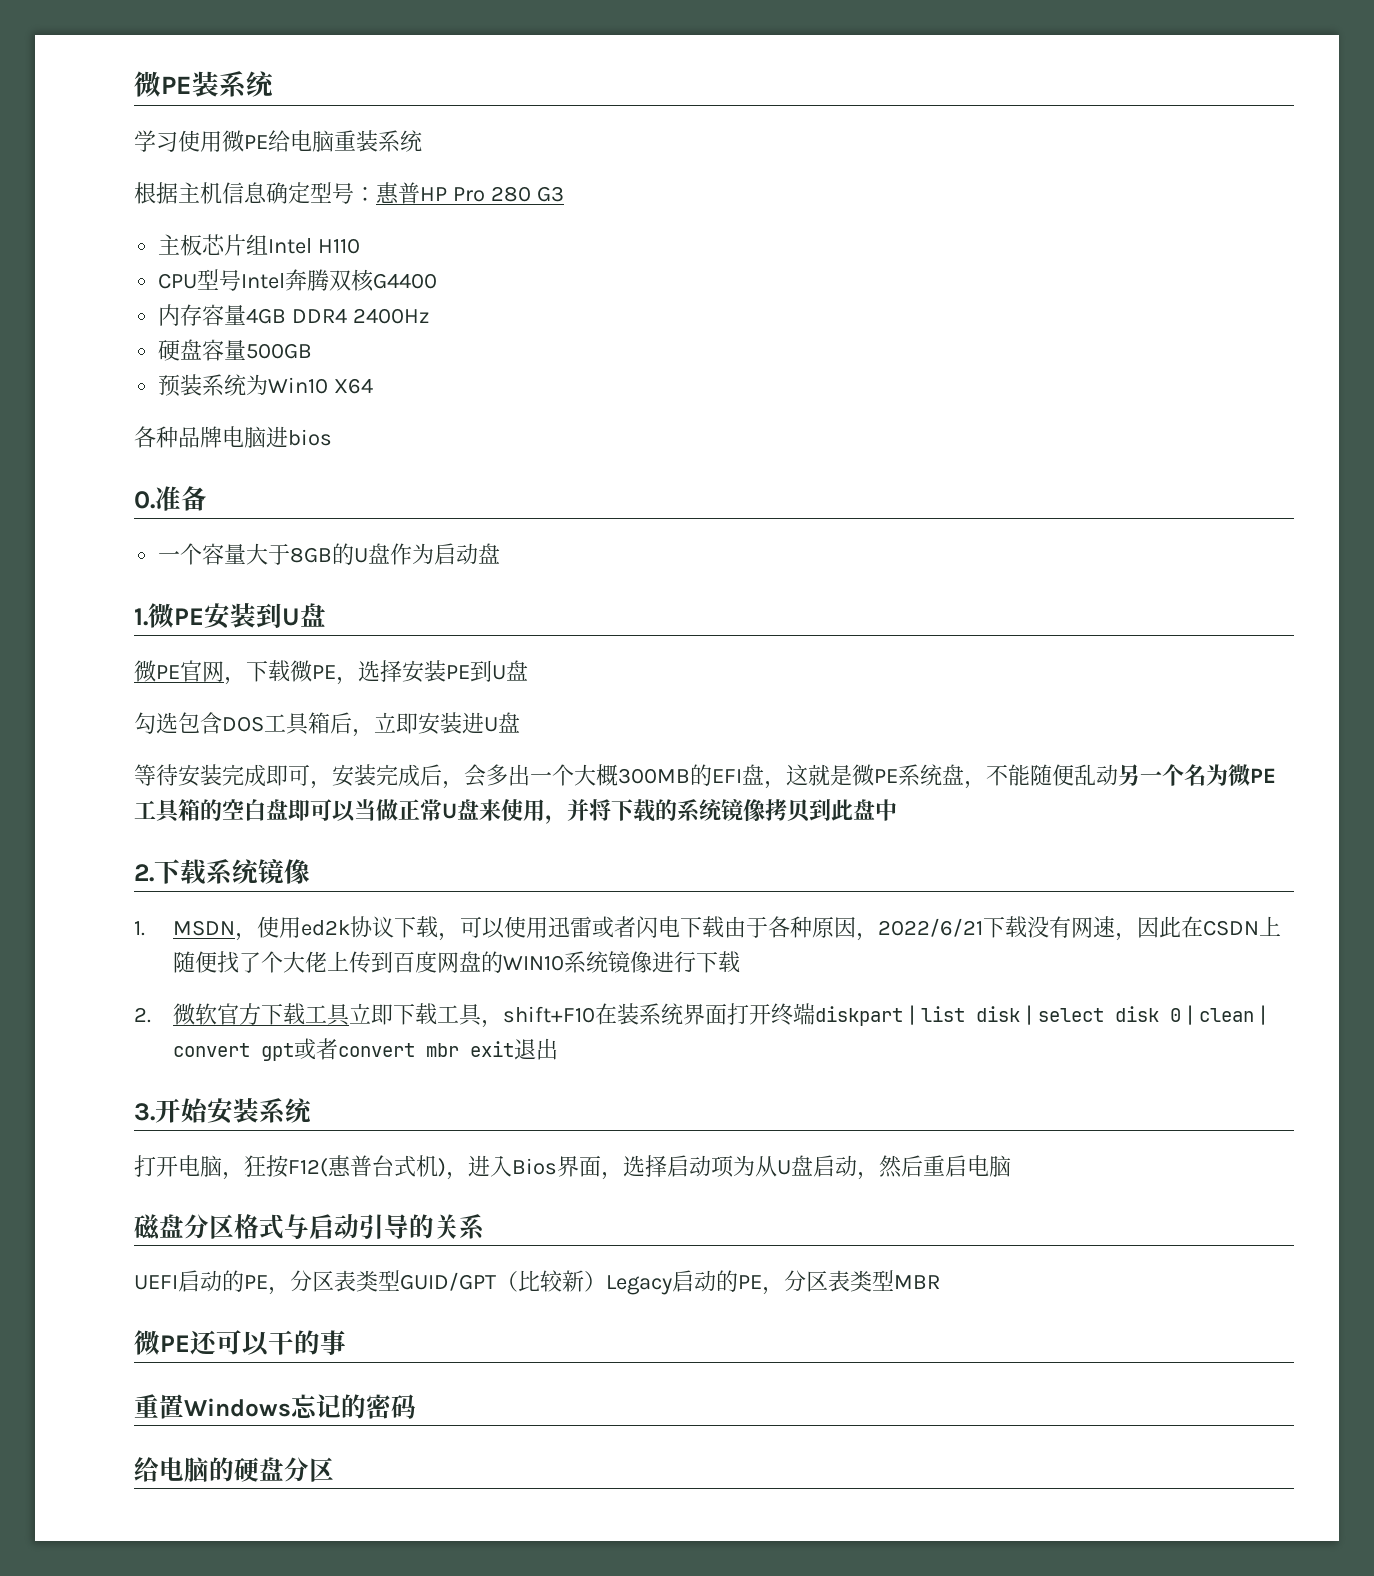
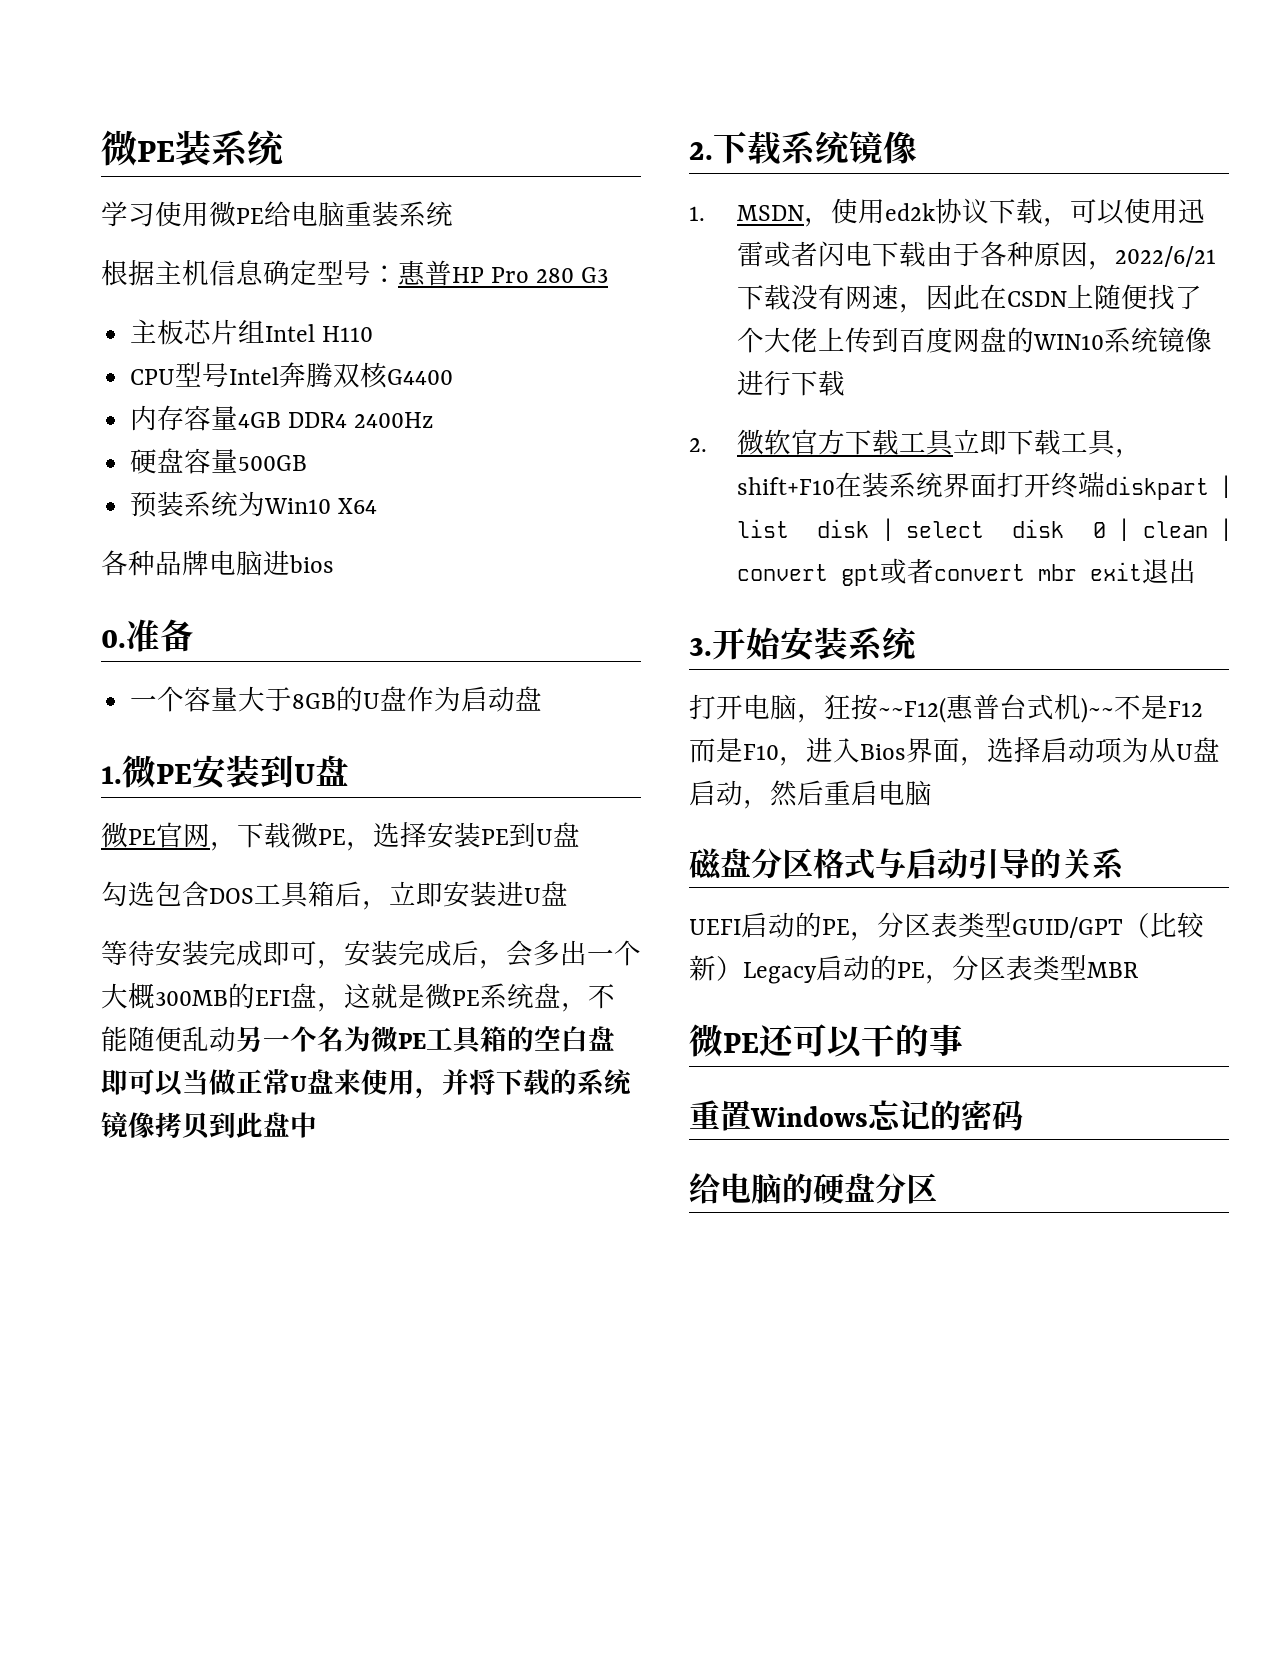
[288,1158,328,1177] F12( -> [878,697,946,723] ~~F12(
[438,1158,446,1177] ) -> [1081,695,1203,723] [689,738,779,763] )~~不是F12而是F10

